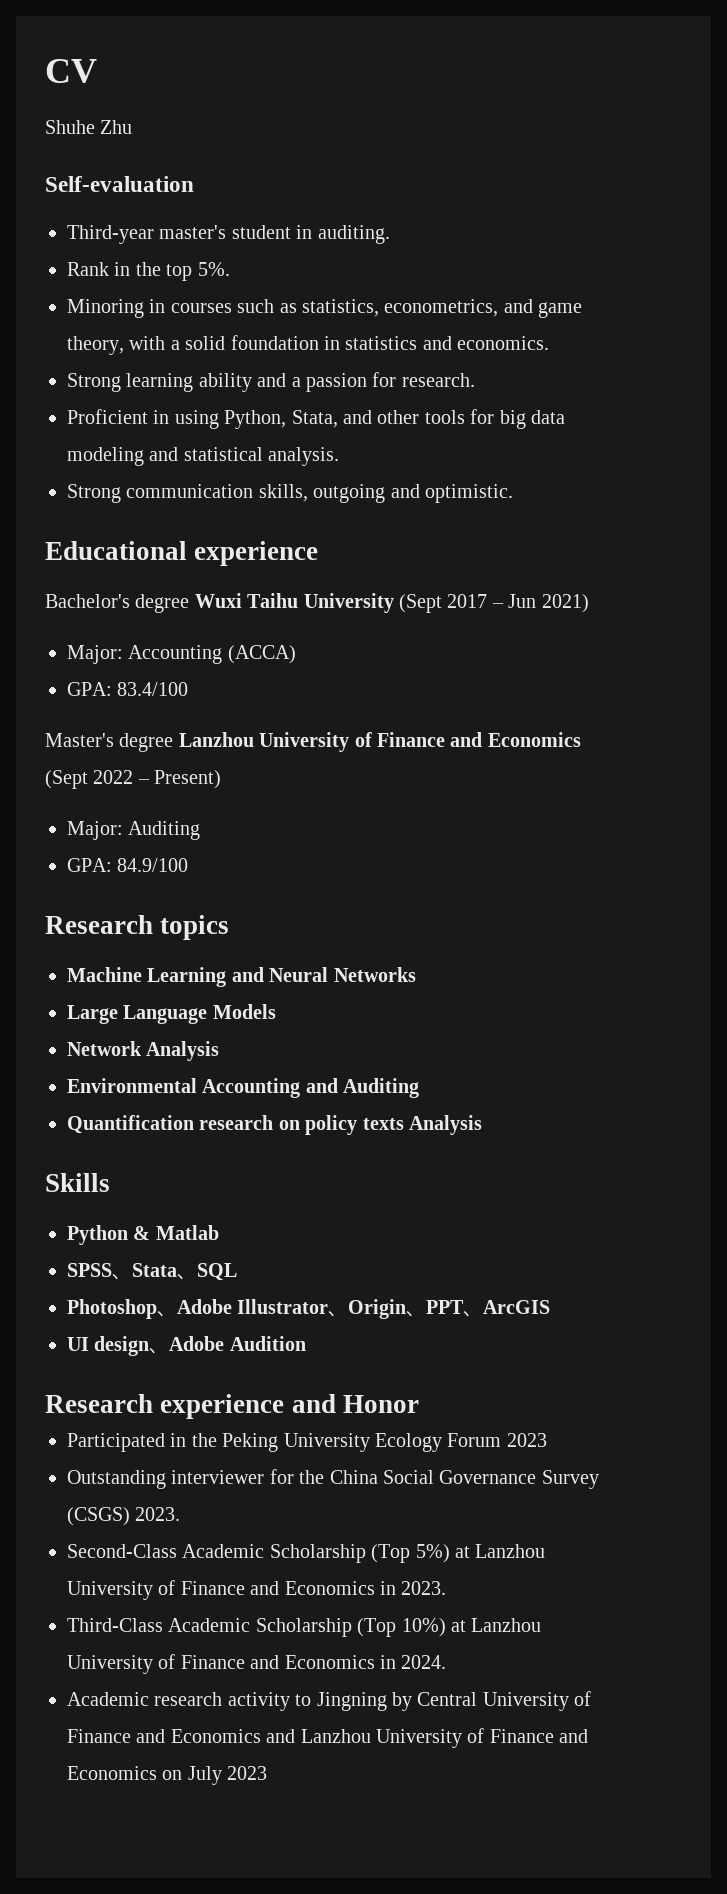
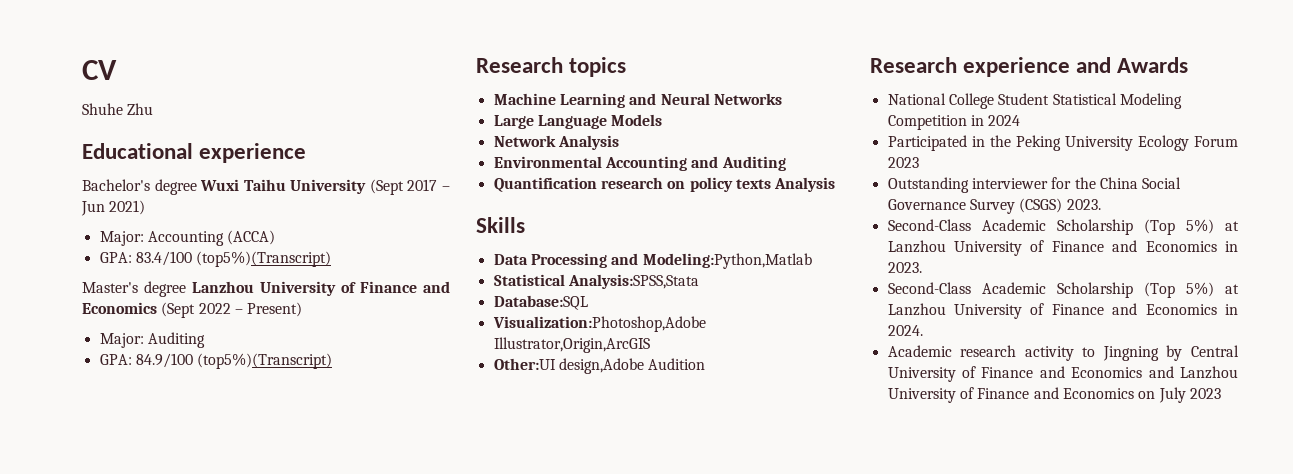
[45,176,194,192] [67,225,390,244] [67,262,230,281] [67,299,583,318] [67,335,550,355] [67,372,475,392] [67,409,565,429] [67,447,340,466] [67,484,513,503] // Self-evaluation // Third-year master's student in auditing. // Rank in the top 5%. // Minoring in courses such as statistics, econometrics, and game theory, with a solid foundation in statistics and economics. // Strong learning ability and a passion for research. // Proficient in using Python, Stata, and other tools for big data modeling and statistical analysis. // Strong communication skills, outgoing and optimistic. -> (154, 109) none
(189, 689) none -> [196,251,332,267] (top5%)(Transcript)
(189, 865) none -> [197,353,333,369] (top5%)(Transcript)
[67,1225,219,1245] [67,1263,237,1281] [67,1299,551,1319] [67,1336,306,1356] [45,1394,419,1419] Python & Matlab // SPSS、Stata、SQL // Photoshop、Adobe Illustrator、Origin、PPT、ArcGIS // UI design、Adobe Audition // Research experience and Honor -> [493,253,812,269] [493,274,699,289] [493,295,588,310] [492,316,706,332] [493,337,650,353] [493,358,706,374] [870,57,1189,77] [887,93,1182,109] [887,115,1021,130] Data Processing and Modeling:Python,Matlab // Statistical Analysis:SPSS,Stata // Database:SQL // Visualization:Photoshop,Adobe Illustrator,Origin,ArcGIS // Other:UI design,Adobe Audition // Research experience and Awards // National College Student Statistical Modeling Competition in 2024
[67,1618,446,1637] Third-Class Academic Scholarship (Top 10%) -> [887,282,1214,298] Second-Class Academic Scholarship (Top 5%)

